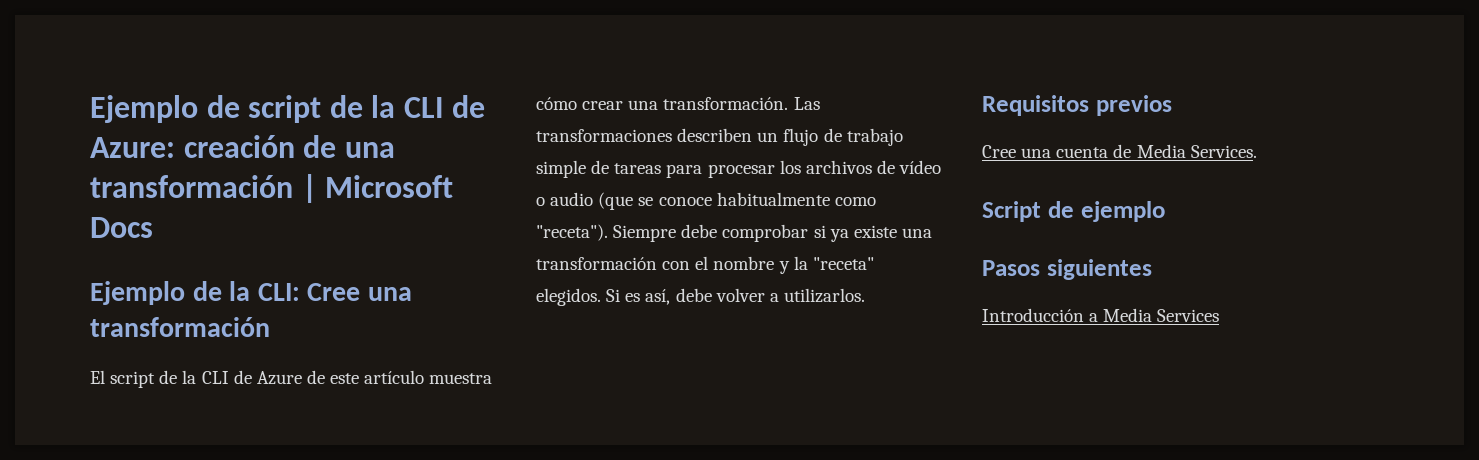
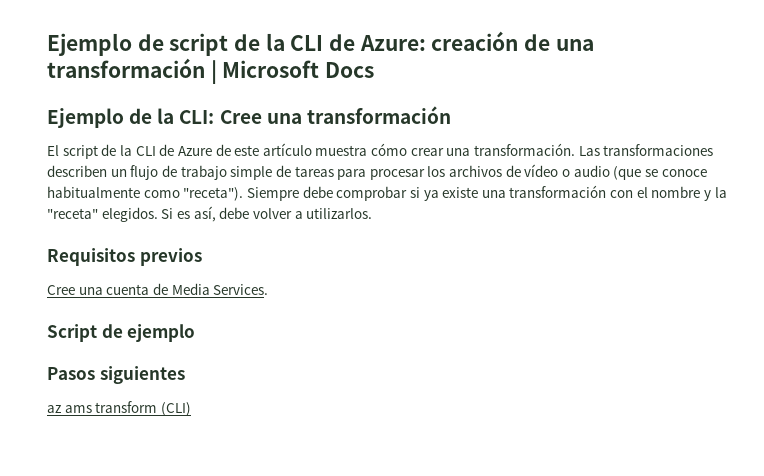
[982,308,1220,322] Introducción a Media Services -> [47,401,191,416] az ams transform (CLI)

